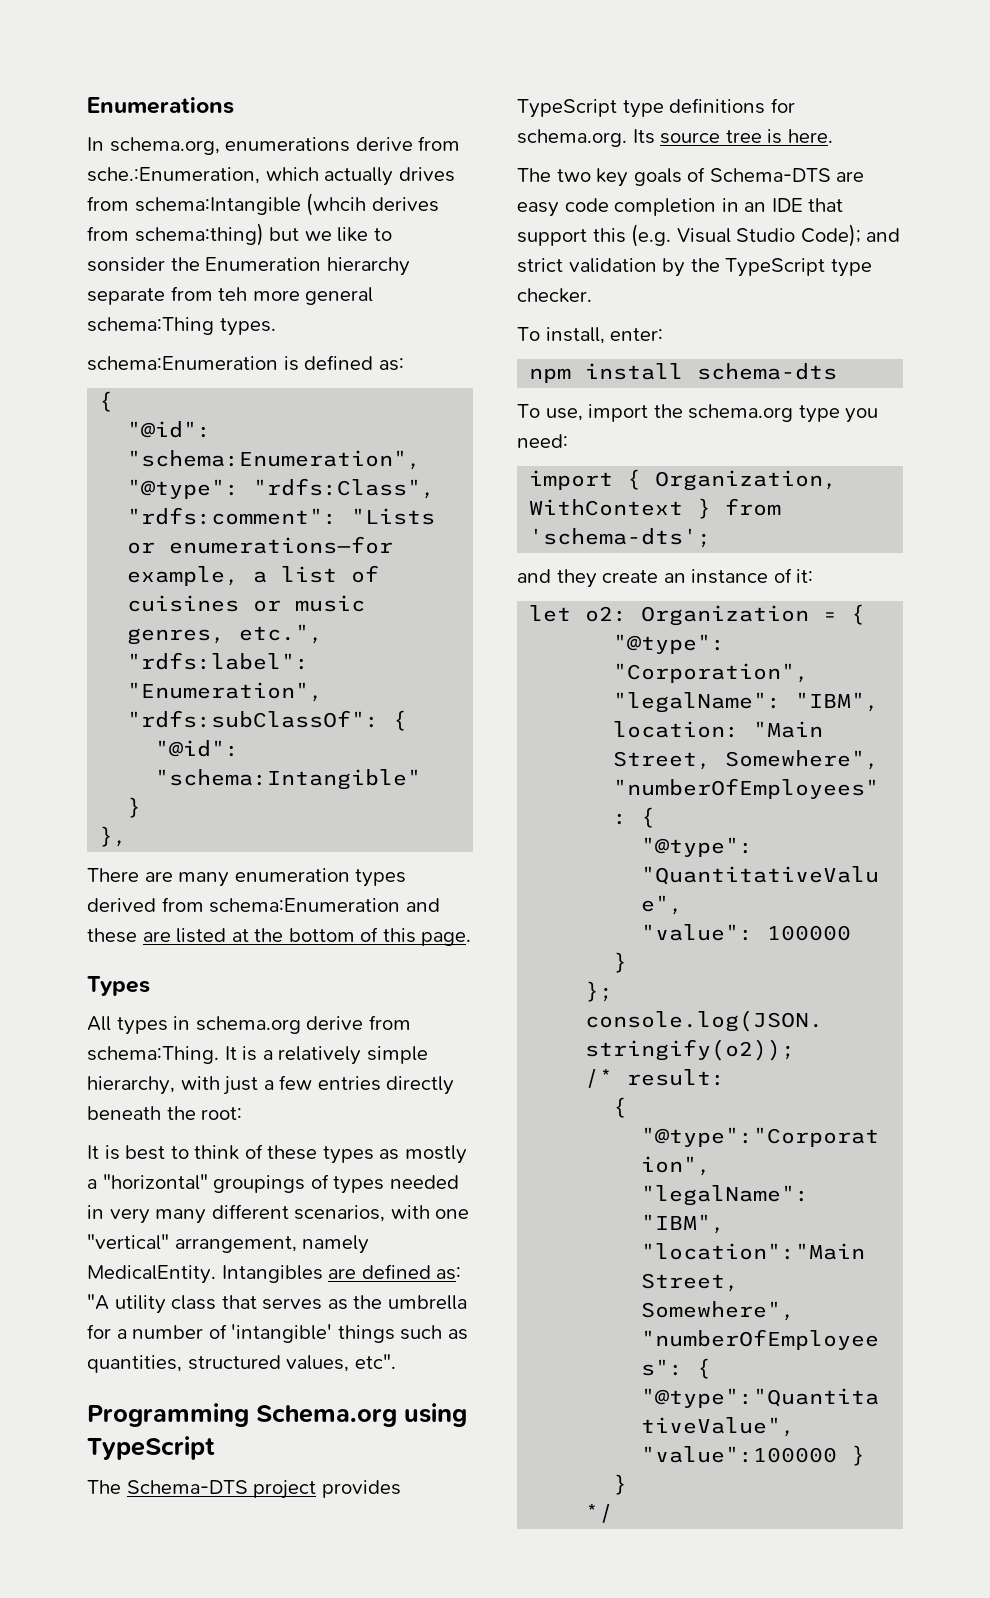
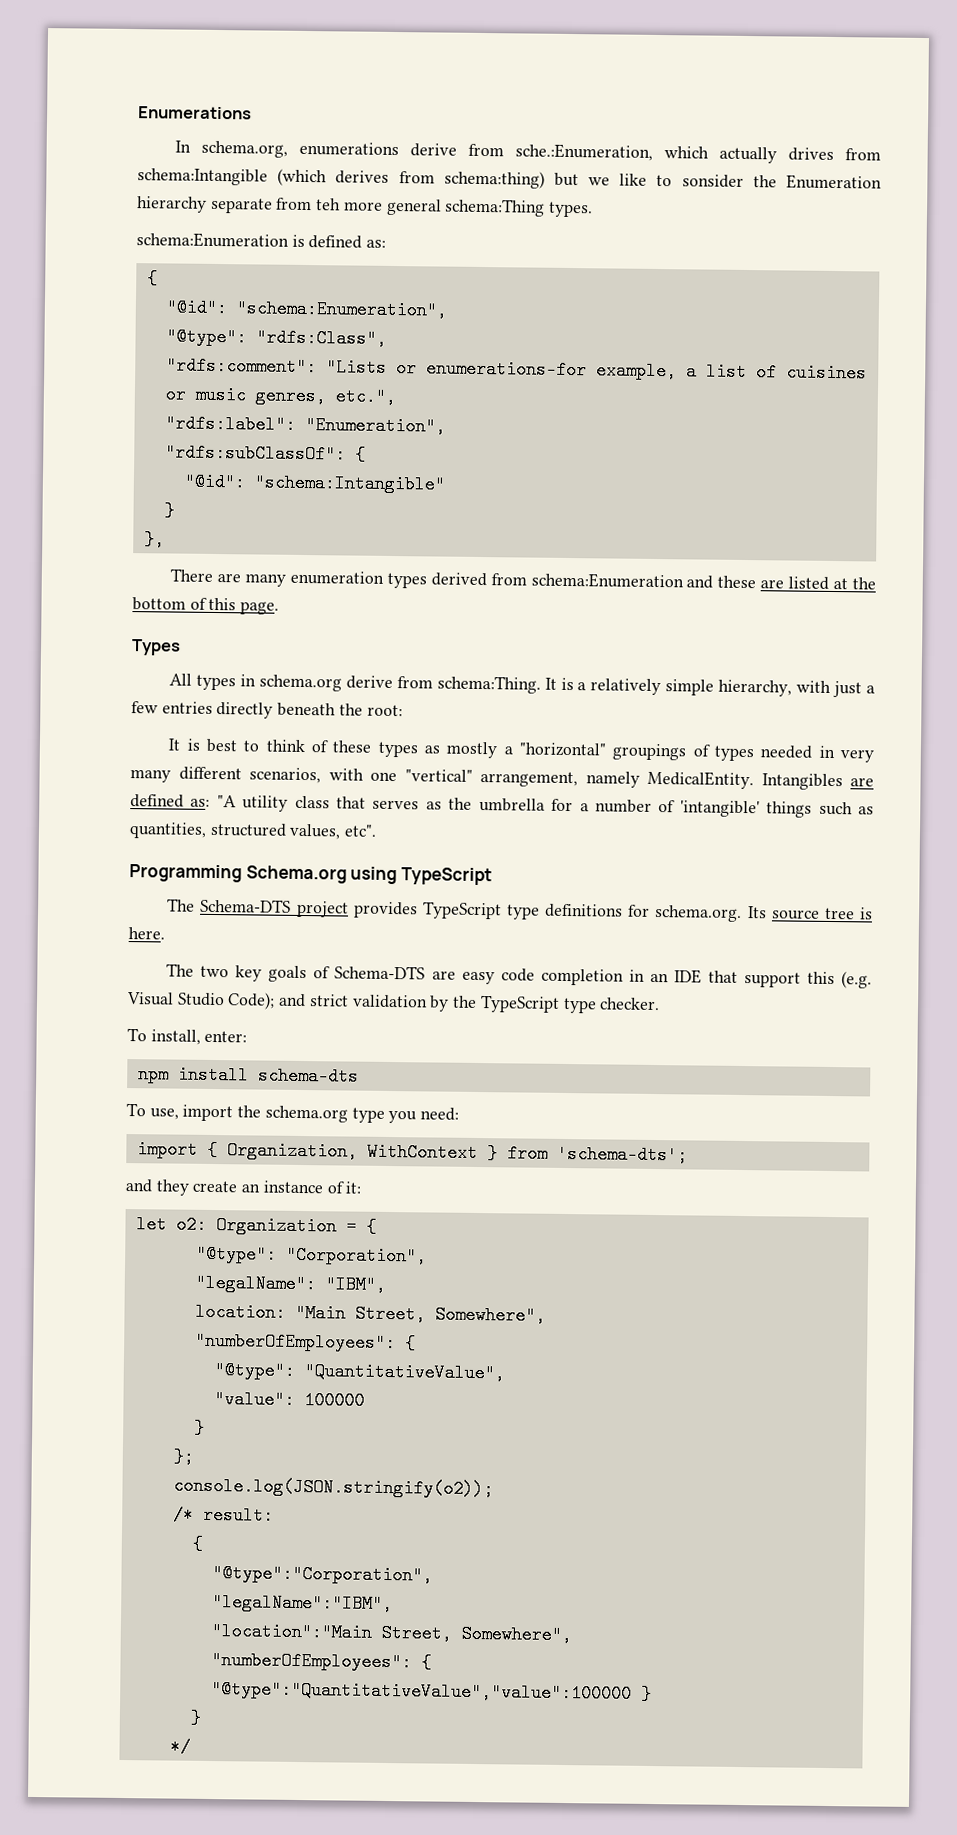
[306,193,367,216] (whcih -> [277,168,328,187] (which

